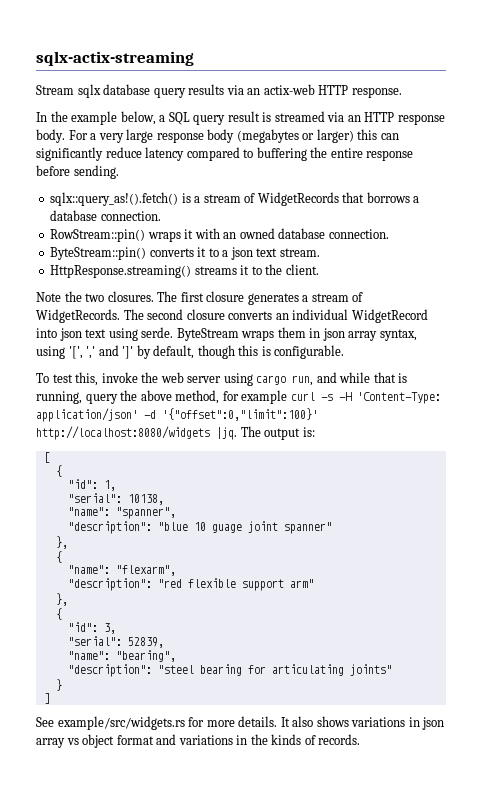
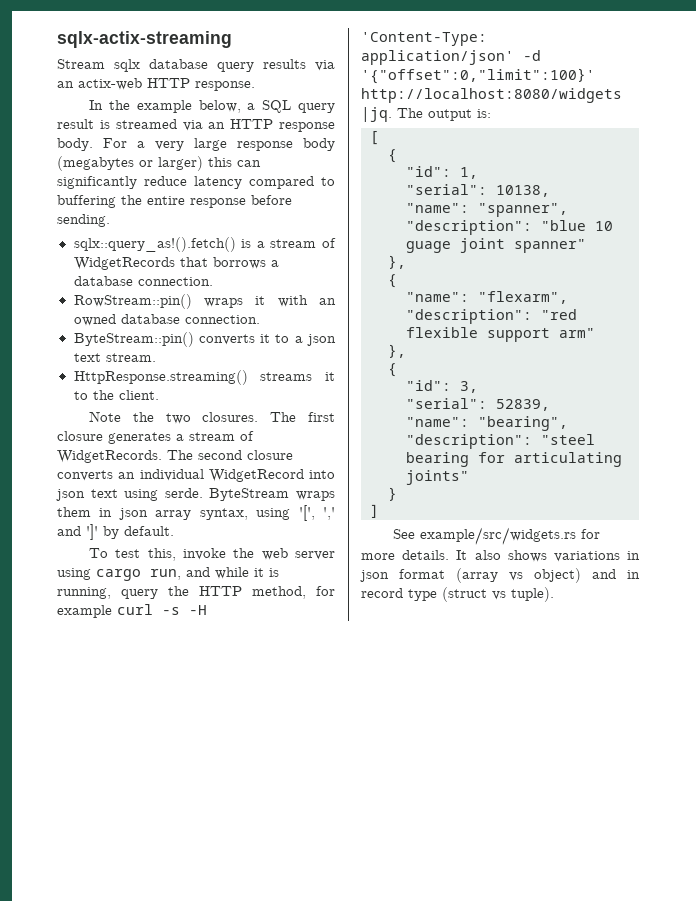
[153,345,345,359] default, though this is configurable. -> [124,526,174,536] default.
[373,372,396,383] that -> [254,568,264,577] it
[140,390,172,401] above -> [199,586,242,596] HTTP
[36,734,361,748] array vs object format and variations in the kinds of records. -> [399,568,640,583] [361,587,554,602] format (array vs object) and in record type (struct vs tuple).

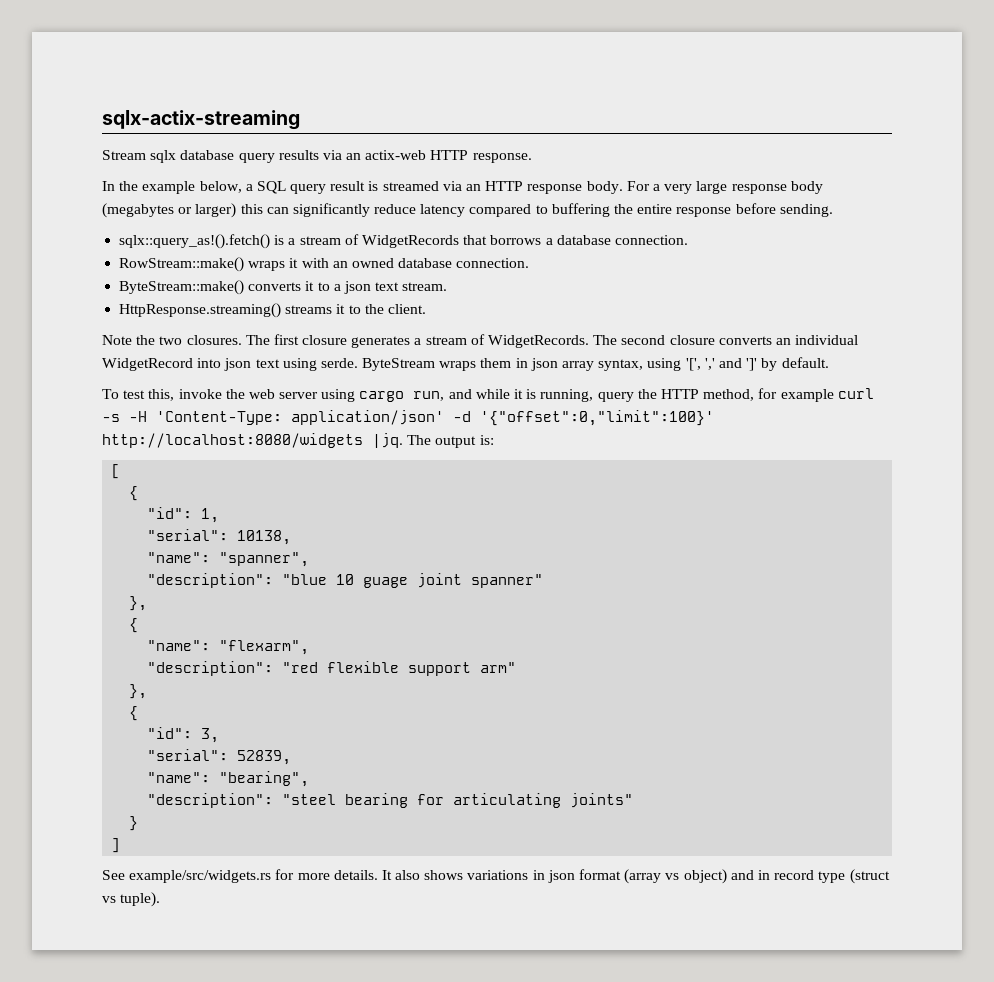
[73,294,192,309] RowStream::pin() -> [119,257,245,272] RowStream::make()
[73,332,194,347] ByteStream::pin() -> [119,280,245,295] ByteStream::make()

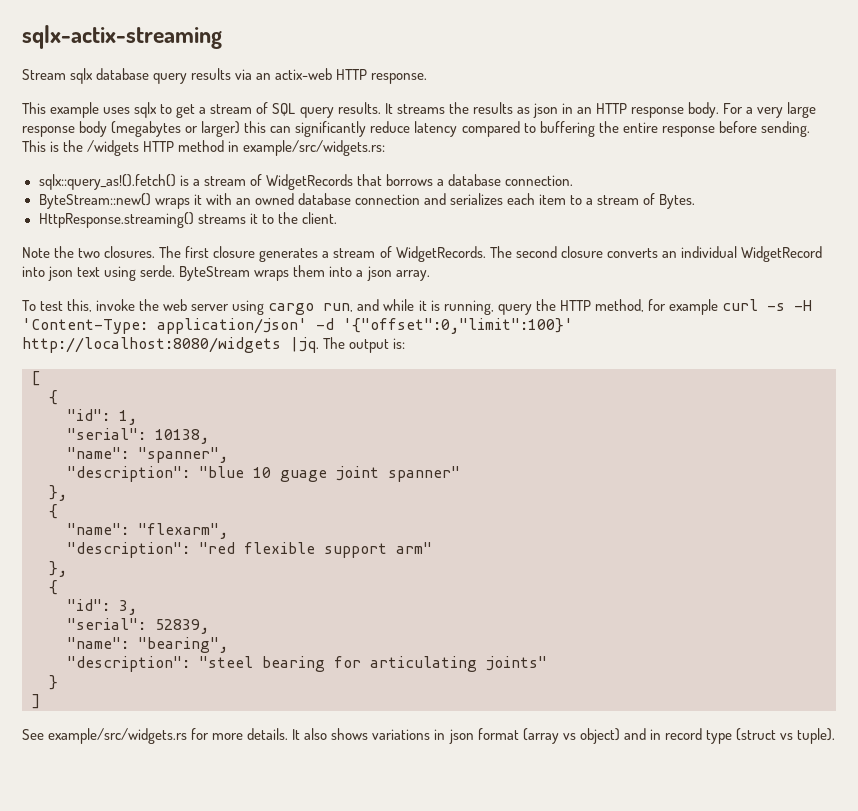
[102,181,462,194] In the example below, a SQL query result is streamed via -> [22,102,573,118] This example uses sqlx to get a stream of SQL query results. It streams the results as json in
(833, 210) none -> [22,140,386,156] This is the /widgets HTTP method in example/src/widgets.rs:
[119,257,245,272] RowStream::make() -> [38,193,151,209] ByteStream::new()
[456,258,530,268] [119,280,448,295] connection. // ByteStream::make() converts it to a json text stream. -> [354,193,696,209] connection and serializes each item to a stream of Bytes.
[515,357,829,371] in json array syntax, using '[', ',' and ']' by default. -> [329,266,430,281] into a json array.

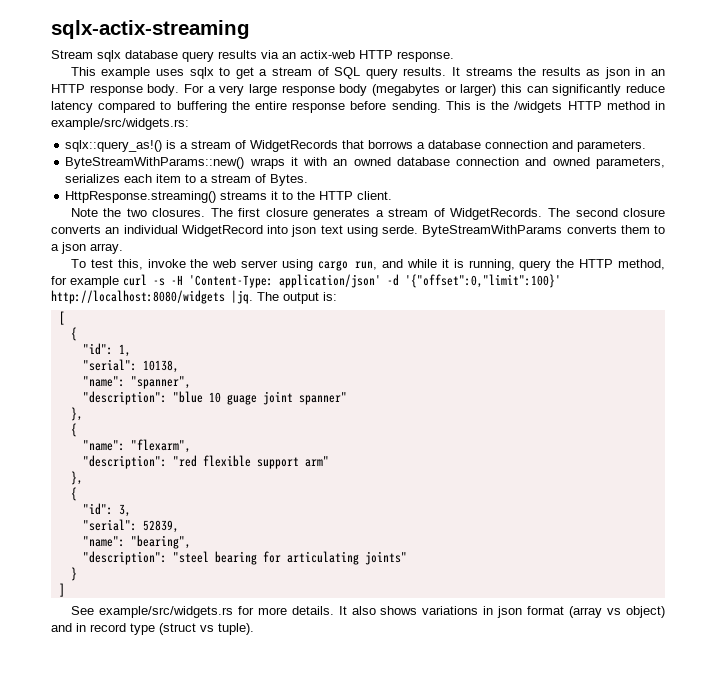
[38,174,176,190] sqlx::query_as!().fetch() -> [65,140,163,152] sqlx::query_as!()
[505,175,574,186] [38,193,151,209] connection. // ByteStream::new() -> [485,140,647,152] [65,157,245,169] connection and parameters. // ByteStreamWithParams::new()
(446, 199) none -> [552,157,665,169] owned parameters,
(298, 218) none -> [319,191,354,200] HTTP
[179,265,353,281] ByteStream wraps them into -> [422,225,665,237] ByteStreamWithParams converts them to

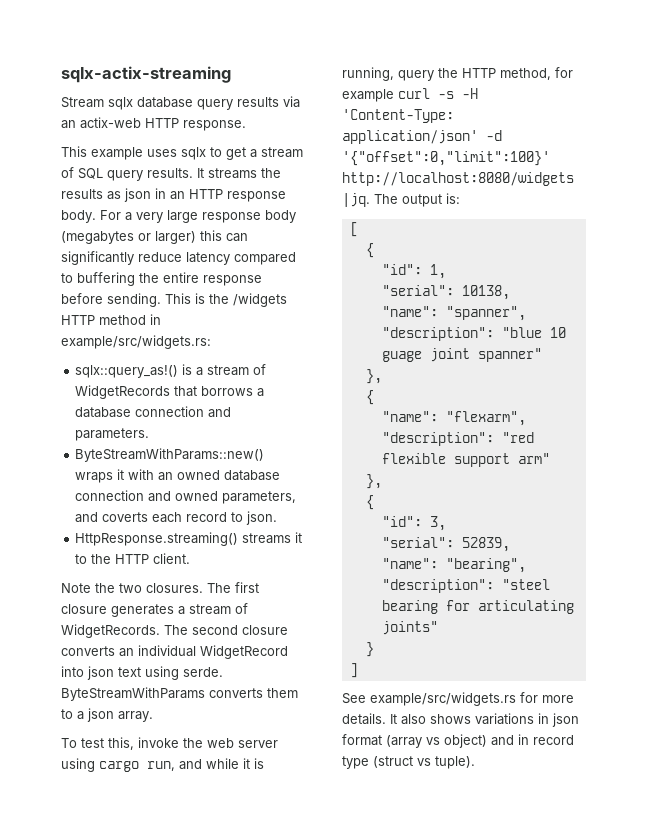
[65,174,309,186] serializes each item to a stream of Bytes. -> [75,511,278,525] and coverts each record to json.

